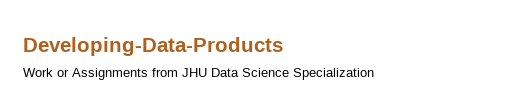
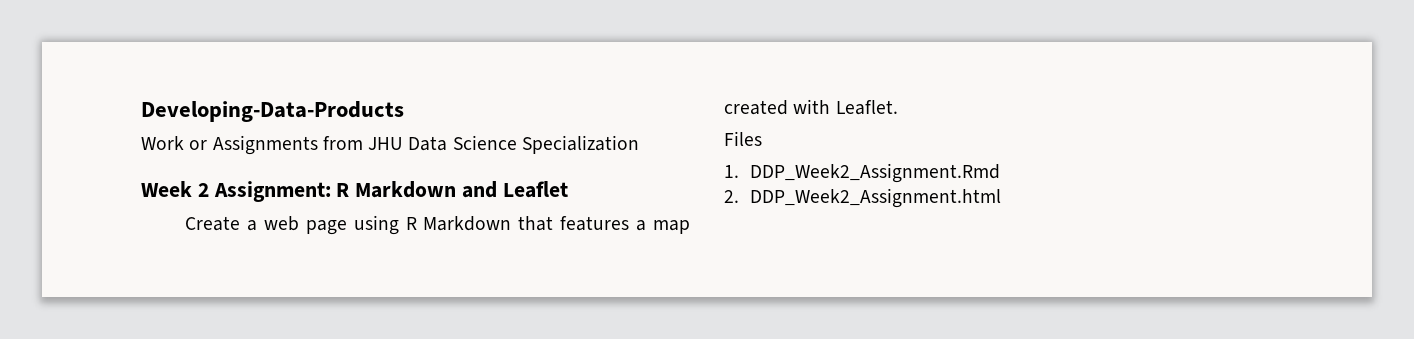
(374, 74) none -> [141,181,568,202] [185,215,690,235] [724,99,898,115] [724,131,762,146] [724,163,1001,183] [724,188,1002,208] // Week 2 Assignment: R Markdown and Leaflet // Create a web page using R Markdown that features a map created with Leaflet. // Files // 1. DDP_Week2_Assignment.Rmd // 2. DDP_Week2_Assignment.html

